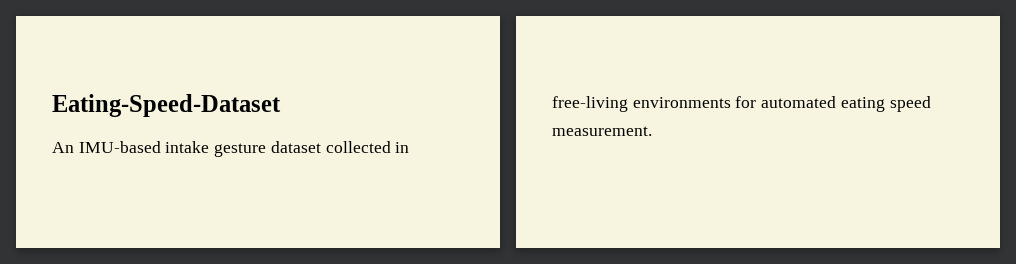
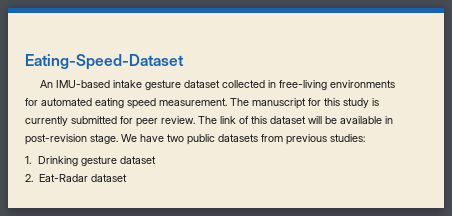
(652, 131) none -> [230,98,379,109] [25,116,393,127] [25,134,365,145] [25,156,157,166] [25,174,127,182] The manuscript for this study is currently submitted for peer review. The link of this dataset will be available in post-revision stage. We have two public datasets from previous studies: // 1. Drinking gesture dataset // 2. Eat-Radar dataset

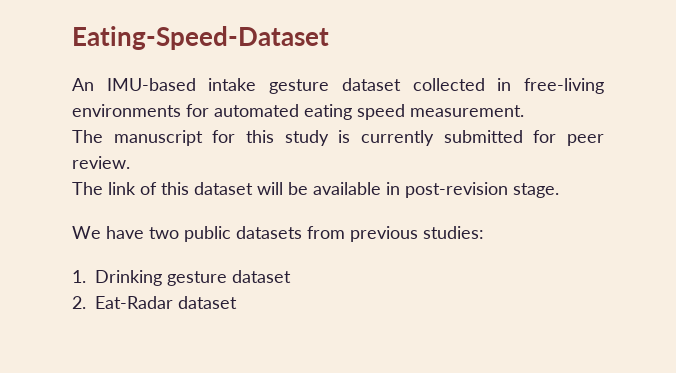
(227, 102) none -> (524, 111) //
(195, 120) none -> (130, 162) //
(118, 139) none -> (559, 190) //

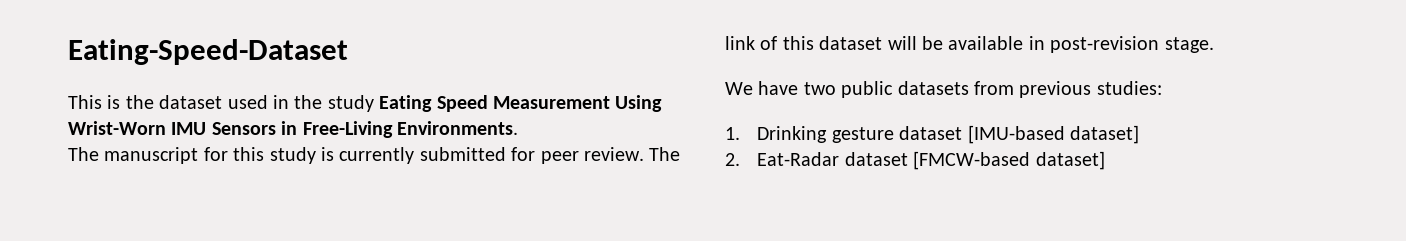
[72,78,604,94] [72,104,524,120] An IMU-based intake gesture dataset collected in free-living environments for automated eating speed measurement. -> [68,95,663,112] [68,121,518,138] This is the dataset used in the study Eating Speed Measurement Using Wrist-Worn IMU Sensors in Free-Living Environments.
(130, 162) // -> (644, 154) none
(291, 276) none -> [967,125,1140,144] [IMU-based dataset]
(237, 302) none -> [913,151,1105,170] [FMCW-based dataset]

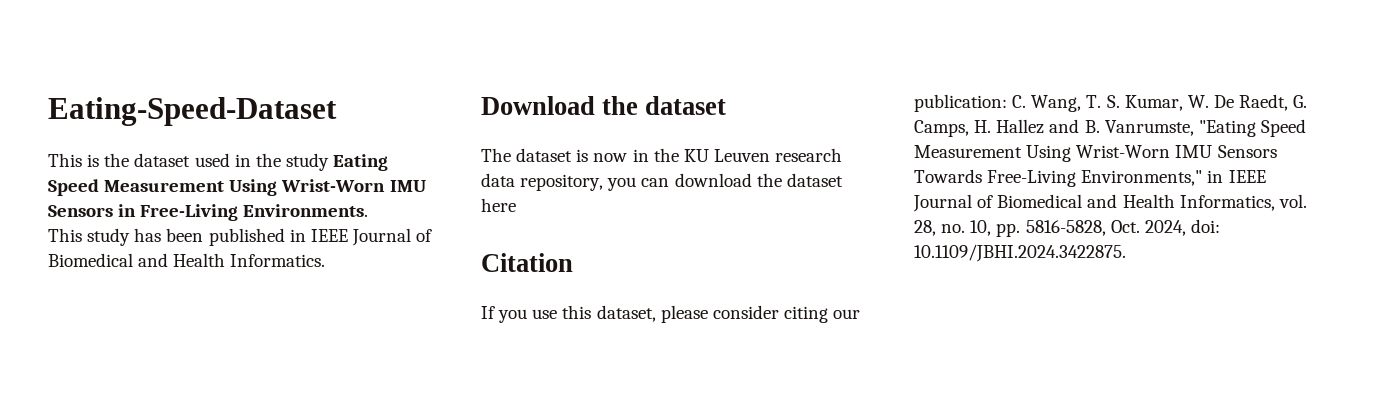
[68,147,681,164] [725,36,1214,53] [725,81,1162,98] [725,125,1140,144] [725,151,1105,170] The manuscript for this study is currently submitted for peer review. The link of this dataset will be available in post-revision stage. // We have two public datasets from previous studies: // 1. Drinking gesture dataset [IMU-based dataset] // 2. Eat-Radar dataset [FMCW-based dataset] -> [48,228,433,246] [48,253,326,267] [481,96,727,115] [481,148,843,162] [481,173,843,191] [481,198,516,212] [481,253,573,272] [481,305,861,323] [914,94,1308,112] [914,119,1306,137] [914,145,1277,162] [914,169,1266,187] [913,194,1307,212] [914,219,1220,237] [914,244,1126,262] This study has been published in IEEE Journal of Biomedical and Health Informatics. // Download the dataset // The dataset is now in the KU Leuven research data repository, you can download the dataset here // Citation // If you use this dataset, please consider citing our publication: C. Wang, T. S. Kumar, W. De Raedt, G. Camps, H. Hallez and B. Vanrumste, "Eating Speed Measurement Using Wrist-Worn IMU Sensors Towards Free-Living Environments," in IEEE Journal of Biomedical and Health Informatics, vol. 28, no. 10, pp. 5816-5828, Oct. 2024, doi: 10.1109/JBHI.2024.3422875.

